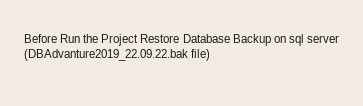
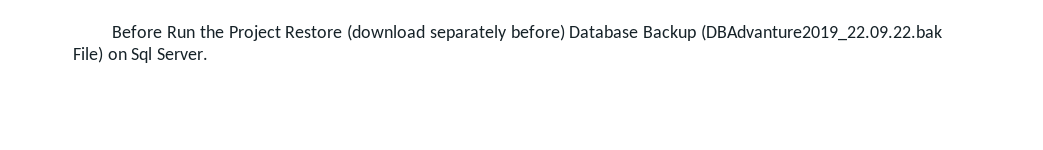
[182,34,339,46] [24,49,211,61] Database Backup on sql server (DBAdvanture2019_22.09.22.bak file) -> [347,24,942,41] [73,46,209,63] (download separately before) Database Backup (DBAdvanture2019_22.09.22.bak File) on Sql Server.

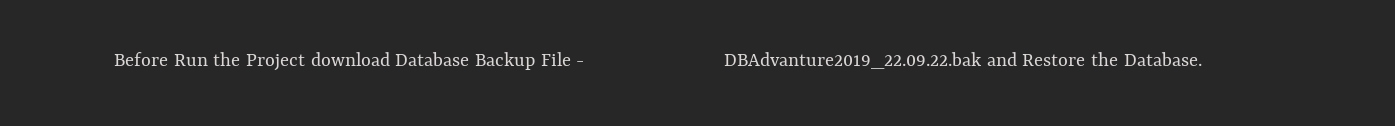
[285,24,942,41] [73,46,209,63] Restore (download separately before) Database Backup (DBAdvanture2019_22.09.22.bak File) on Sql Server. -> [310,52,1202,70] download Database Backup File - DBAdvanture2019_22.09.22.bak and Restore the Database.

